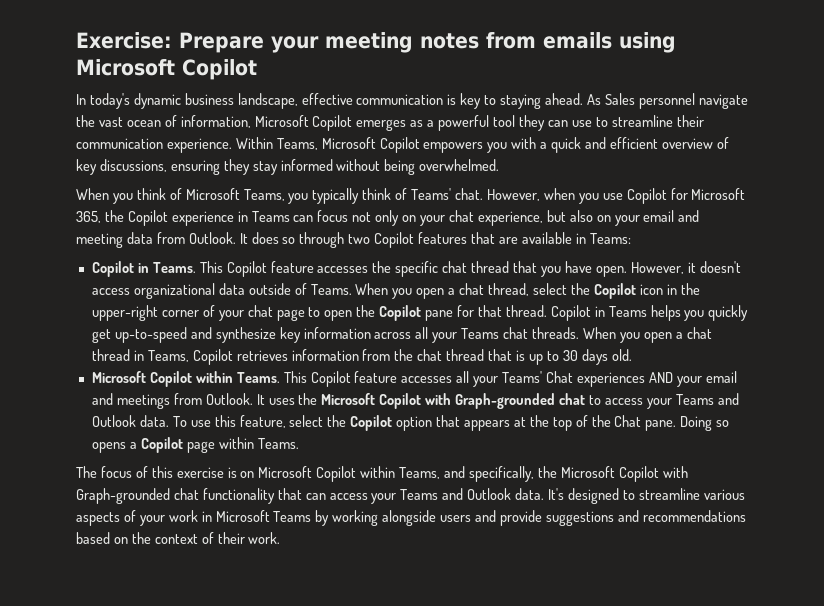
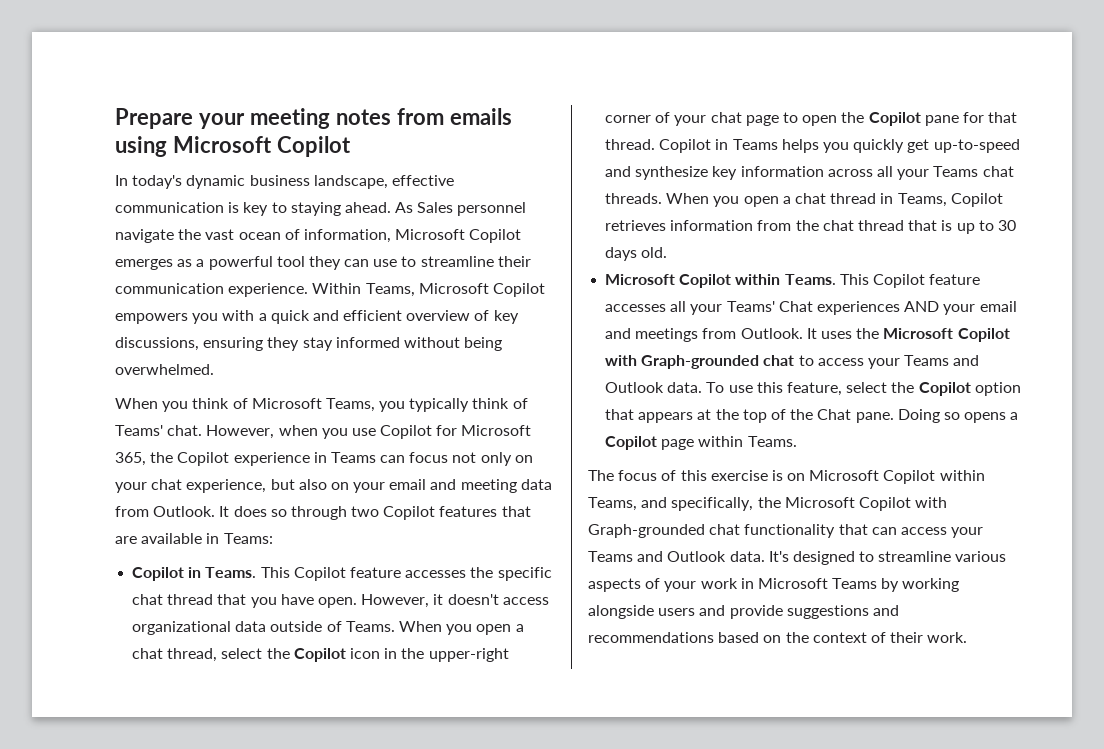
[76,32,172,49] Exercise: -> (115, 118) none

